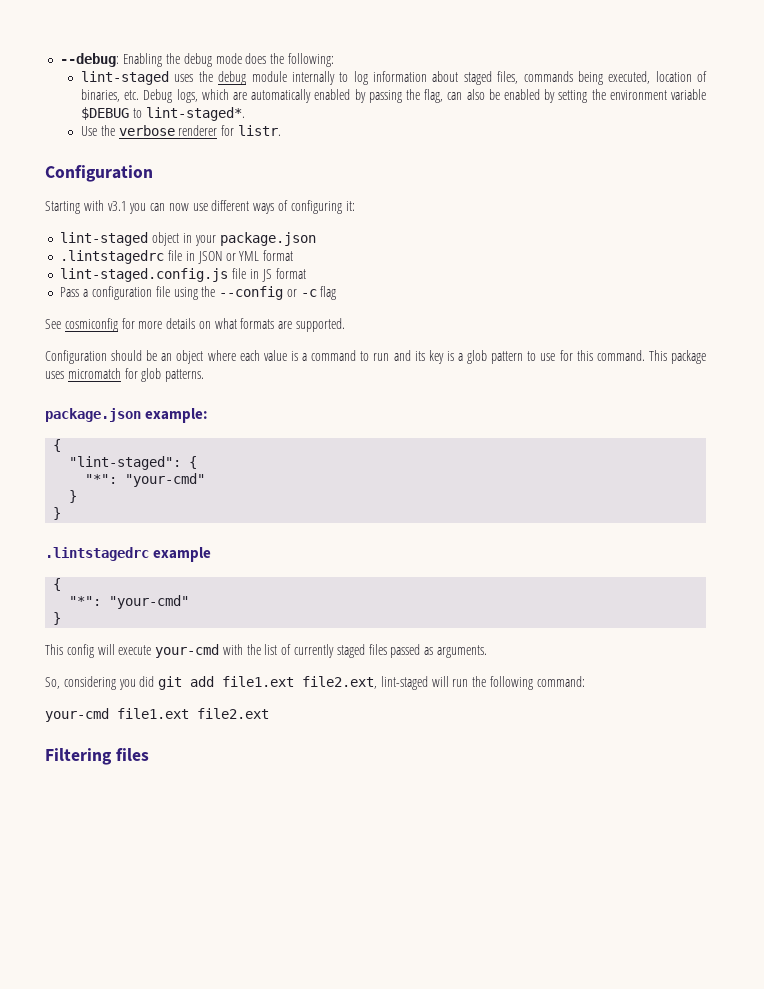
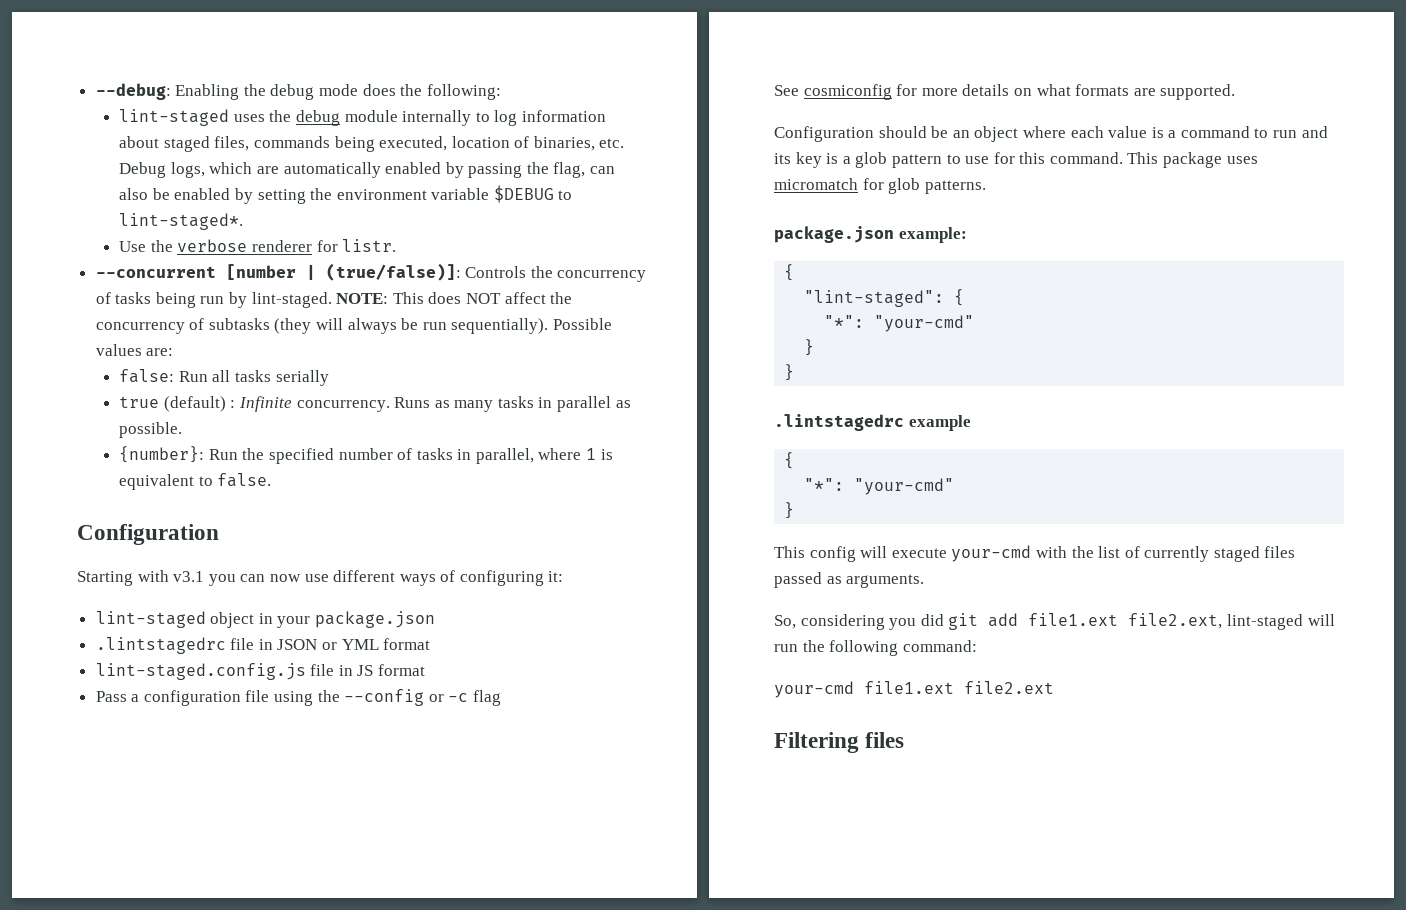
(281, 130) none -> [95,263,647,282] [95,292,573,308] [95,318,613,334] [95,344,174,356] [119,369,329,386] [119,396,631,412] [119,422,183,438] [119,446,613,464] [119,473,272,490] // --concurrent [number | (true/false)]: Controls the concurrency of tasks being run by lint-staged. NOTE: This does NOT affect the concurrency of subtasks (they will always be run sequentially). Possible values are: // false: Run all tasks serially // true (default) : Infinite concurrency. Runs as many tasks in parallel as possible. // {number}: Run the specified number of tasks in parallel, where 1 is equivalent to false.

